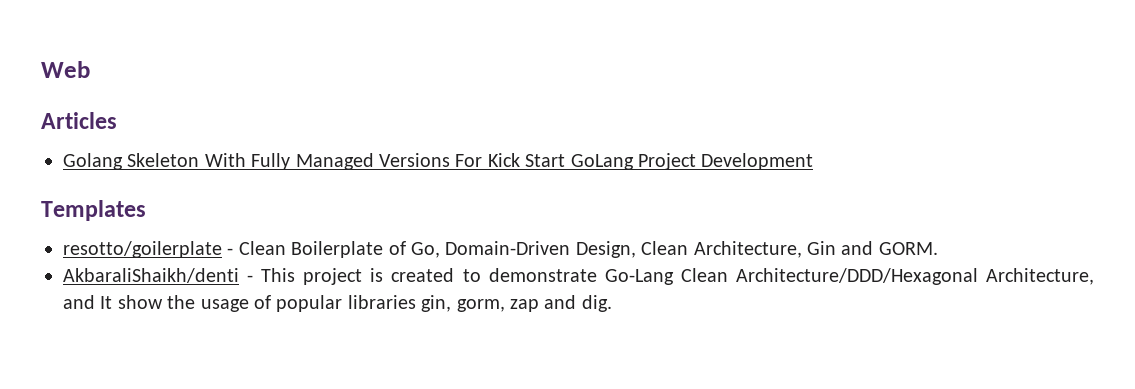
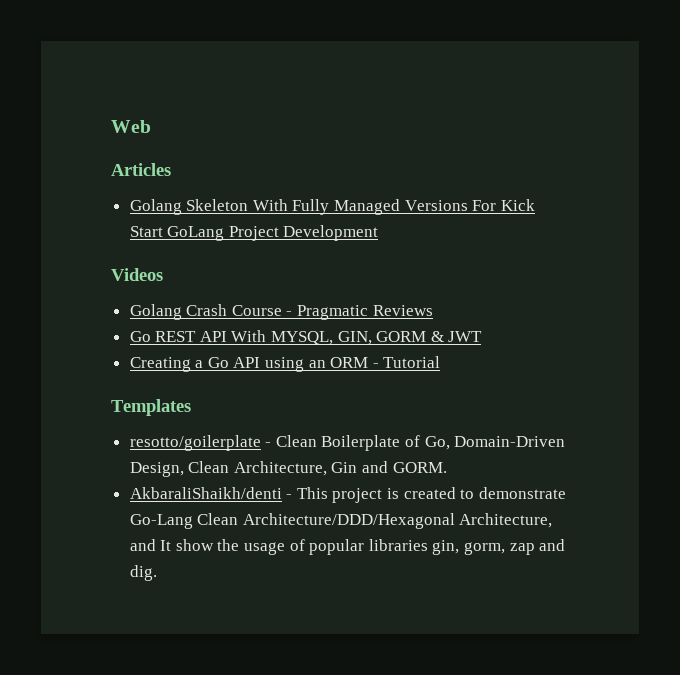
(814, 161) none -> [111,268,163,281] [129,304,433,320] [129,330,483,345] [129,356,441,372] // Videos // Golang Crash Course - Pragmatic Reviews // Go REST API With MYSQL, GIN, GORM & JWT // Creating a Go API using an ORM - Tutorial

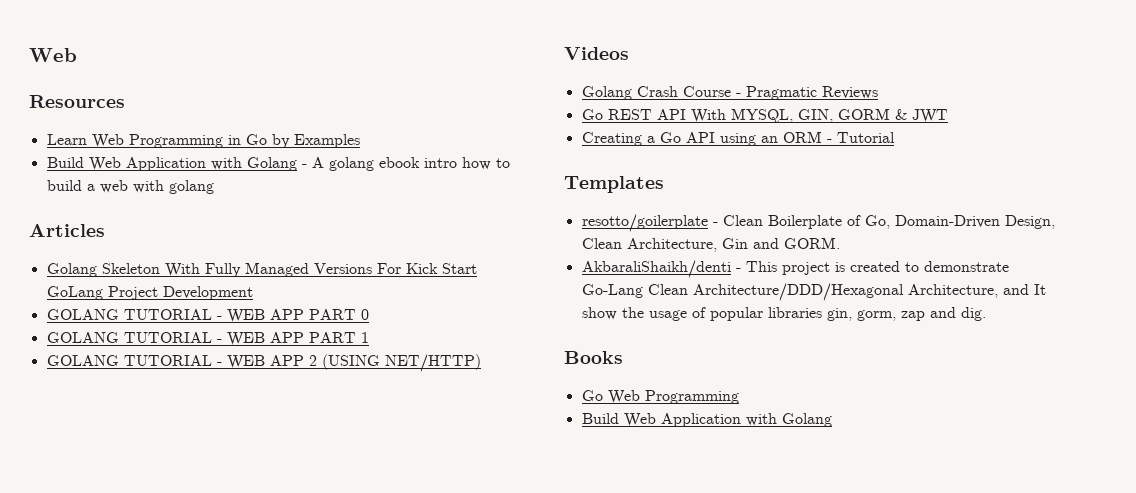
[111,120,151,133] Web -> [29,48,77,62] [29,95,125,108] [46,134,360,148] [46,157,510,171] [46,180,214,194] Web // Resources // Learn Web Programming in Go by Examples // Build Web Application with Golang - A golang ebook intro how to build a web with golang
(379, 233) none -> [46,309,369,323] [46,332,369,346] [46,354,481,372] // GOLANG TUTORIAL - WEB APP PART 0 // GOLANG TUTORIAL - WEB APP PART 1 // GOLANG TUTORIAL - WEB APP 2 (USING NET/HTTP)
(157, 573) none -> [564,351,623,364] [581,390,739,404] [581,413,832,427] // Books // Go Web Programming // Build Web Application with Golang

